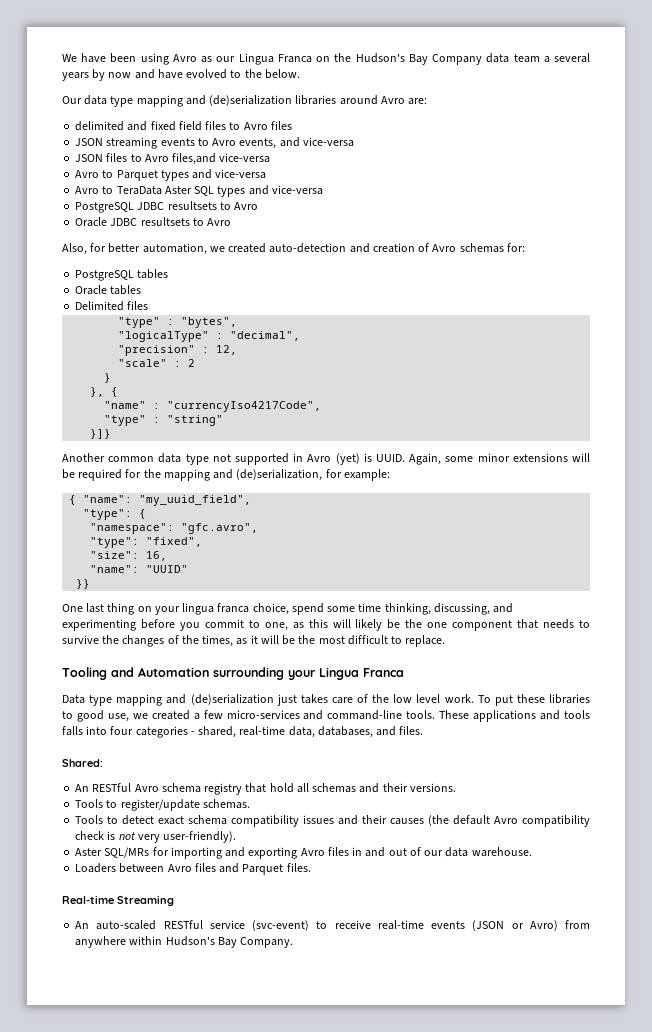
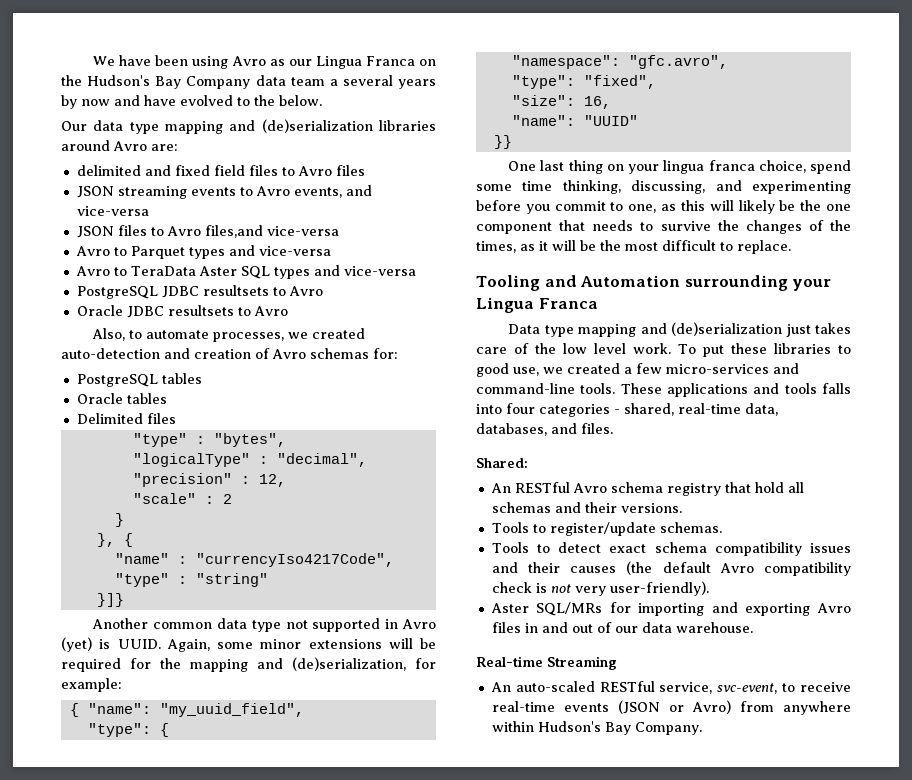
[90,243,207,255] for better automation, -> [129,330,285,342] to automate processes,
[75,863,311,875] // Loaders between Avro files and Parquet files. -> (753, 627) none
[209,920,310,931] service (svc-event) -> [659,682,778,694] service, svc-event,

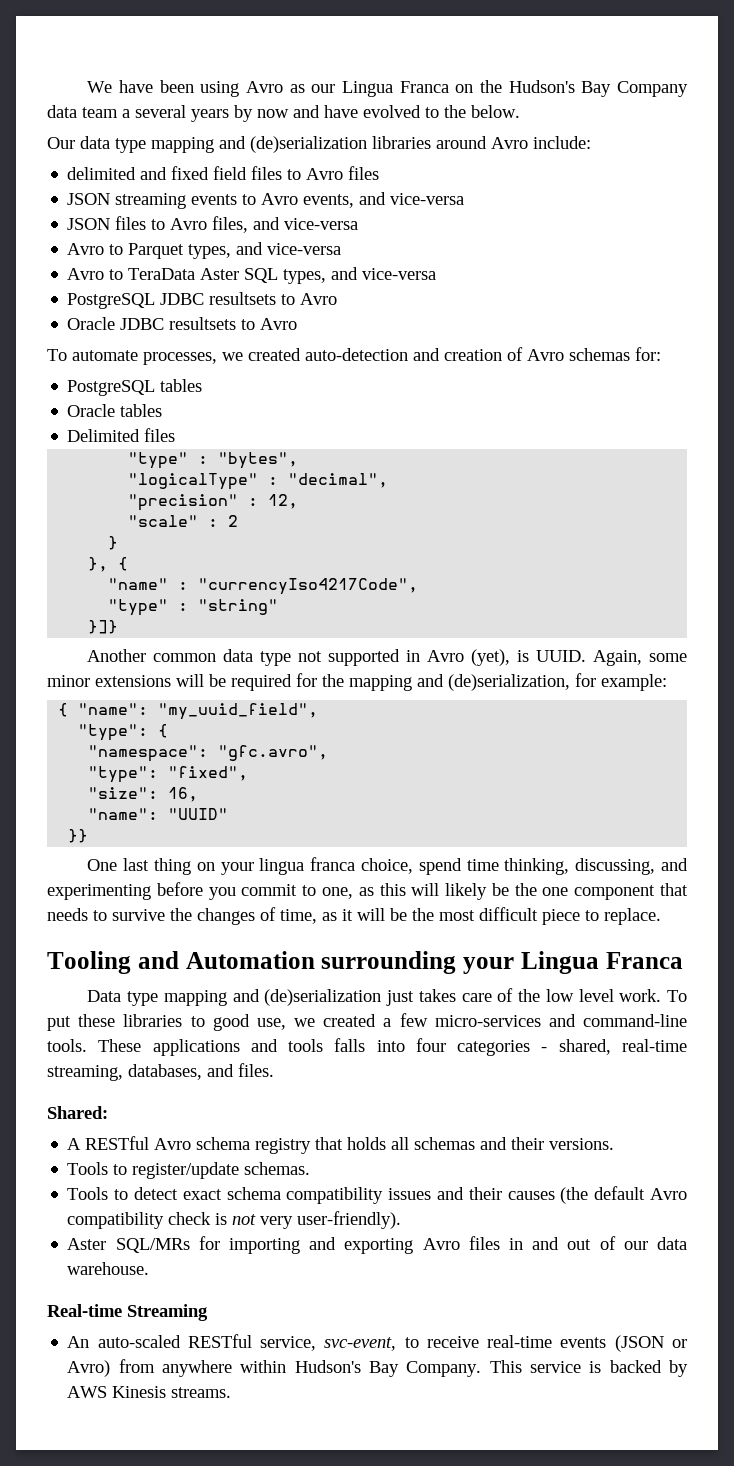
[151,144,178,151] are: -> [533,136,591,149] include:
[204,225,263,238] files,and -> [212,216,281,233] files, and
[188,247,225,259] types -> [188,244,232,259] types,
[273,267,310,279] types -> [283,269,327,284] types,
[92,328,143,341] Also, to -> [47,349,67,361] To
[61,637,92,652] (yet) -> [471,649,511,666] (yet),
[476,184,512,191] some -> (462, 866) none
[830,220,851,231] [476,241,516,253] the times, -> [280,909,317,924] time,
(716, 245) none -> [542,909,580,925] piece
[745,403,778,416] data, -> [47,1065,123,1081] streaming,
[490,483,511,493] An -> [67,1138,82,1150] A
[754,482,784,493] hold -> [347,1137,387,1150] holds
(702, 728) none -> [489,1360,689,1377] [67,1386,232,1398] This service is backed by AWS Kinesis streams.

